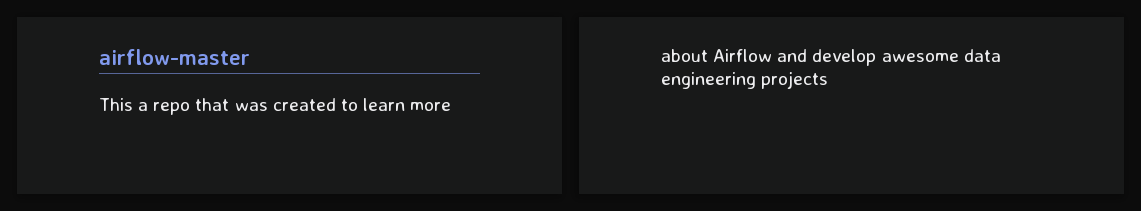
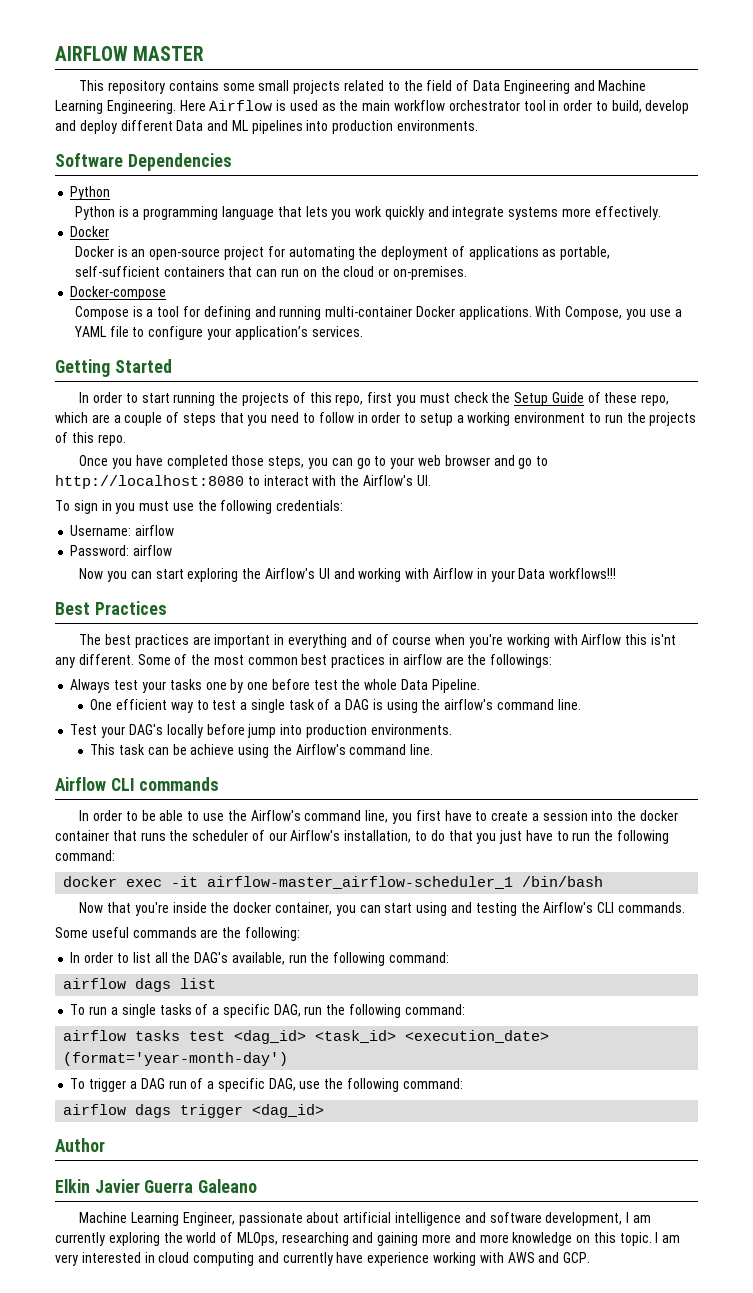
[99,49,250,65] [99,98,452,115] [661,49,1001,66] [661,71,829,89] airflow-master // This a repo that was created to learn more about Airflow and develop awesome data engineering projects -> [55,46,205,61] [79,80,647,94] [55,100,690,114] [55,120,479,134] [55,153,232,171] [70,186,111,200] [74,206,661,220] [70,226,110,237] [74,246,611,260] [74,266,467,280] [70,286,167,300] [74,306,682,320] [73,326,363,340] [55,359,172,377] [79,392,670,406] [55,412,697,426] [55,432,126,446] [79,455,549,469] [55,475,431,489] [55,500,344,514] [70,525,175,536] [70,545,173,556] [79,568,617,582] [55,601,167,615] [79,634,676,648] [55,654,553,668] [70,679,480,693] [90,699,581,713] [70,724,452,738] [90,744,434,758] [55,777,220,791] [79,810,678,824] [55,830,670,844] [55,850,115,861] [63,876,604,889] [79,902,685,916] [55,927,300,941] [70,952,449,966] [63,978,217,992] [70,1004,465,1018] [63,1030,550,1044] [63,1052,289,1066] [70,1078,463,1092] [63,1104,325,1118] [55,1138,105,1152] [55,1179,258,1193] [79,1212,651,1226] [55,1232,681,1246] [55,1252,591,1266] AIRFLOW MASTER // This repository contains some small projects related to the field of Data Engineering and Machine Learning Engineering. Here Airflow is used as the main workflow orchestrator tool in order to build, develop and deploy different Data and ML pipelines into production environments. // Software Dependencies // Python // Python is a programming language that lets you work quickly and integrate systems more effectively. // Docker // Docker is an open-source project for automating the deployment of applications as portable, self-sufficient containers that can run on the cloud or on-premises. // Docker-compose // Compose is a tool for defining and running multi-container Docker applications. With Compose, you use a YAML file to configure your application’s services. // Getting Started // In order to start running the projects of this repo, first you must check the Setup Guide of these repo, which are a couple of steps that you need to follow in order to setup a working environment to run the projects of this repo. // Once you have completed those steps, you can go to your web browser and go to http://localhost:8080 to interact with the Airflow's UI. // To sign in you must use the following credentials: // Username: airflow // Password: airflow // Now you can start exploring the Airflow's UI and working with Airflow in your Data workflows!!! // Best Practices // The best practices are important in everything and of course when you're working with Airflow this is'nt any different. Some of the most common best practices in airflow are the followings: // Always test your tasks one by one before test the whole Data Pipeline. // One efficient way to test a single task of a DAG is using the airflow's command line. // Test your DAG's locally before jump into production environments. // This task can be achieve using the Airflow's command line. // Airflow CLI commands // In order to be able to use the Airflow's command line, you first have to create a session into the docker container that runs the scheduler of our Airflow's installation, to do that you just have to run the following command: // docker exec -it airflow-master_airflow-scheduler_1 /bin/bash // Now that you're inside the docker container, you can start using and testing the Airflow's CLI commands. // Some useful commands are the following: // In order to list all the DAG's available, run the following command: // airflow dags list // To run a single tasks of a specific DAG, run the following command: // airflow tasks test <dag_id> <task_id> <execution_date> (format='year-month-day') // To trigger a DAG run of a specific DAG, use the following command: // airflow dags trigger <dag_id> // Author // Elkin Javier Guerra Galeano // Machine Learning Engineer, passionate about artificial intelligence and software development, I am currently exploring the world of MLOps, researching and gaining more and more knowledge on this topic. I am very interested in cloud computing and currently have experience working with AWS and GCP.

